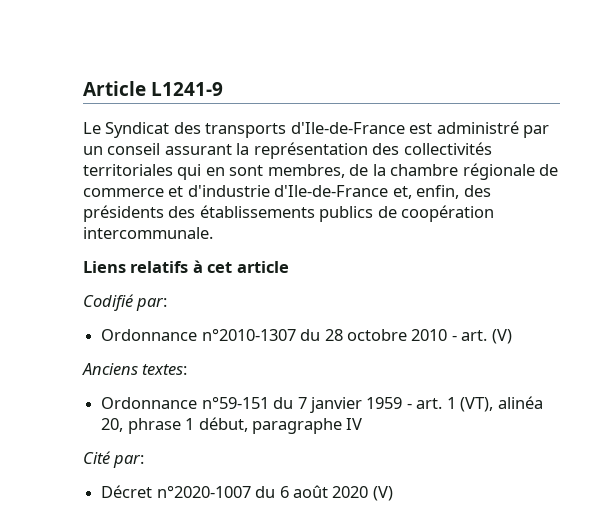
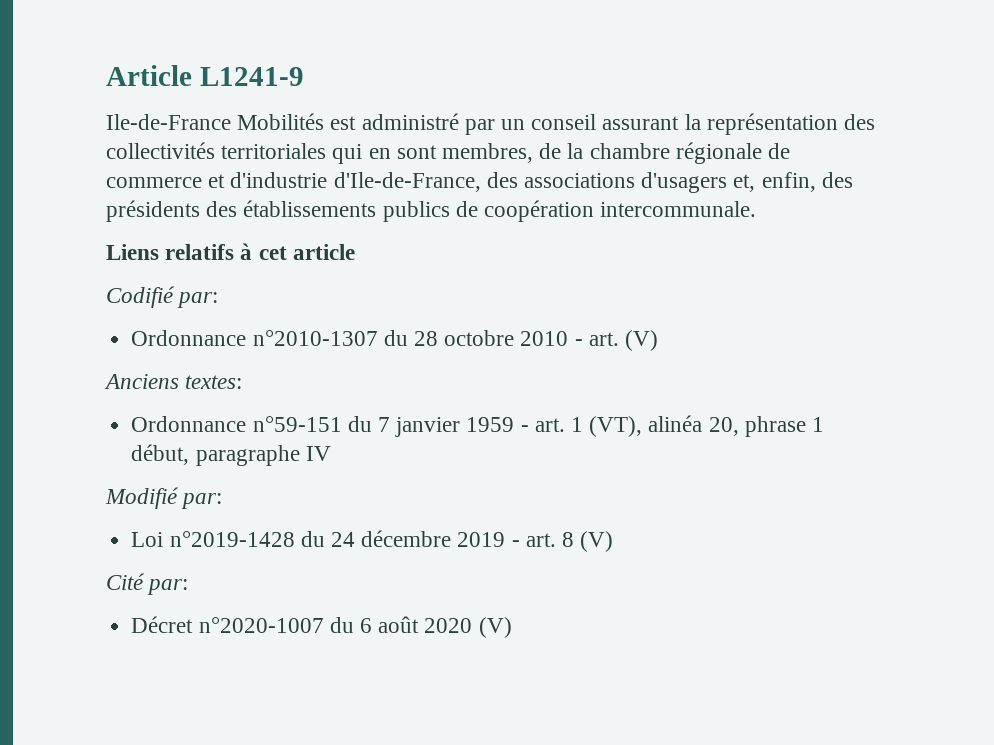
[83,122,405,138] Le Syndicat des transports d'Ile-de-France -> [106,113,325,130] Ile-de-France Mobilités
[274,185,389,197] d'Ile-de-France -> [333,172,728,193] d'Ile-de-France, des associations d'usagers
(363, 424) none -> [105,487,223,509] [131,530,614,552] // Modifié par: // Loi n°2019-1428 du 24 décembre 2019 - art. 8 (V)

